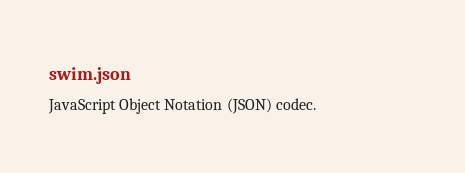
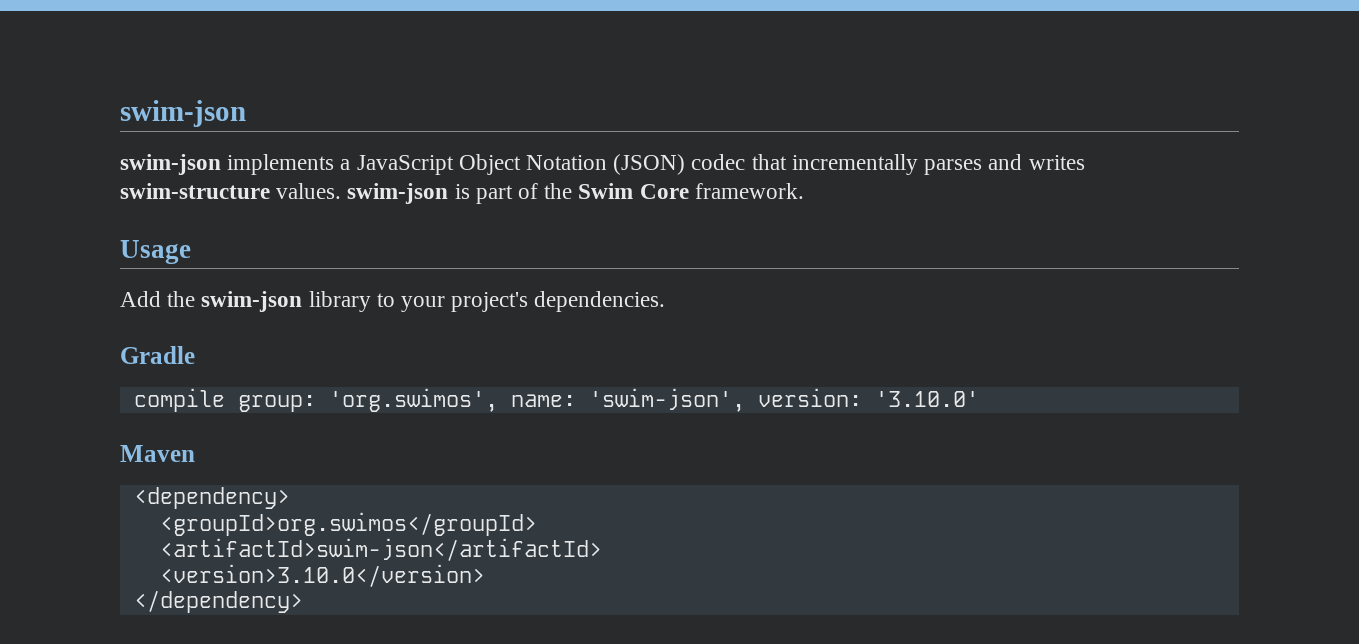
[49,67,131,84] [48,98,316,114] swim.json // JavaScript Object Notation (JSON) codec. -> [120,100,246,127] [120,154,1085,175] [120,183,804,204] [120,240,191,264] [120,291,666,312] [120,346,195,364] [133,388,979,412] [120,445,195,462] [133,487,290,509] [159,512,537,536] [159,538,602,561] [159,564,485,587] [133,590,303,613] swim-json // swim-json implements a JavaScript Object Notation (JSON) codec that incrementally parses and writes swim-structure values. swim-json is part of the Swim Core framework. // Usage // Add the swim-json library to your project's dependencies. // Gradle // compile group: 'org.swimos', name: 'swim-json', version: '3.10.0' // Maven // <dependency> // <groupId>org.swimos</groupId> // <artifactId>swim-json</artifactId> // <version>3.10.0</version> // </dependency>

